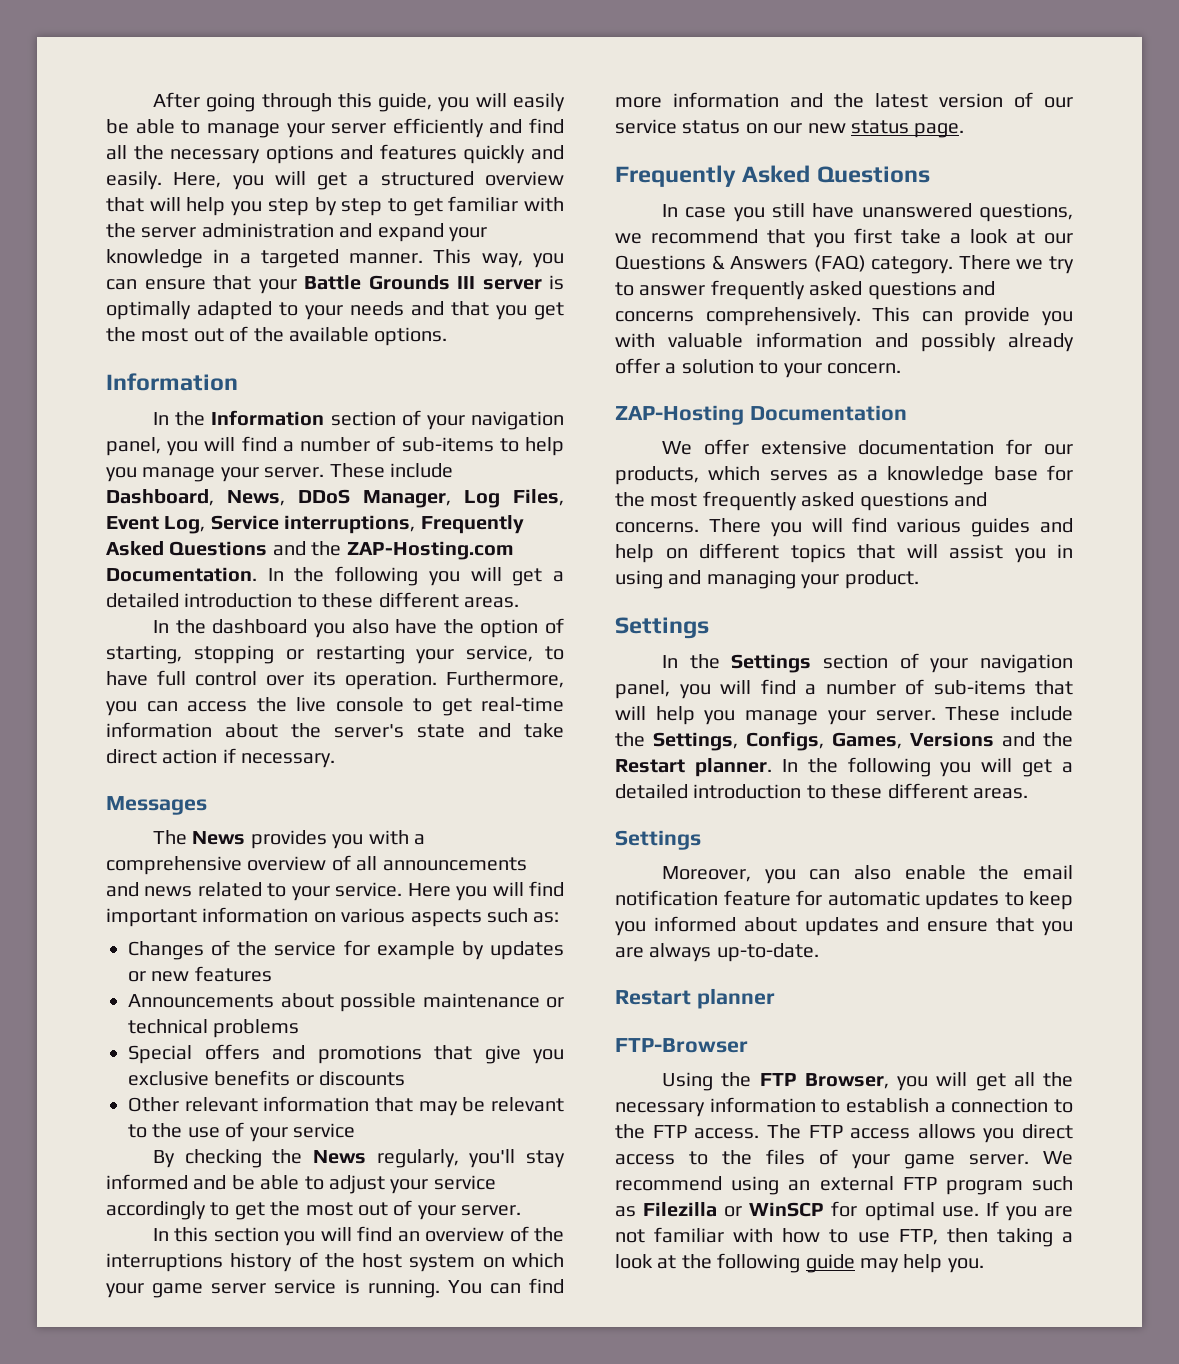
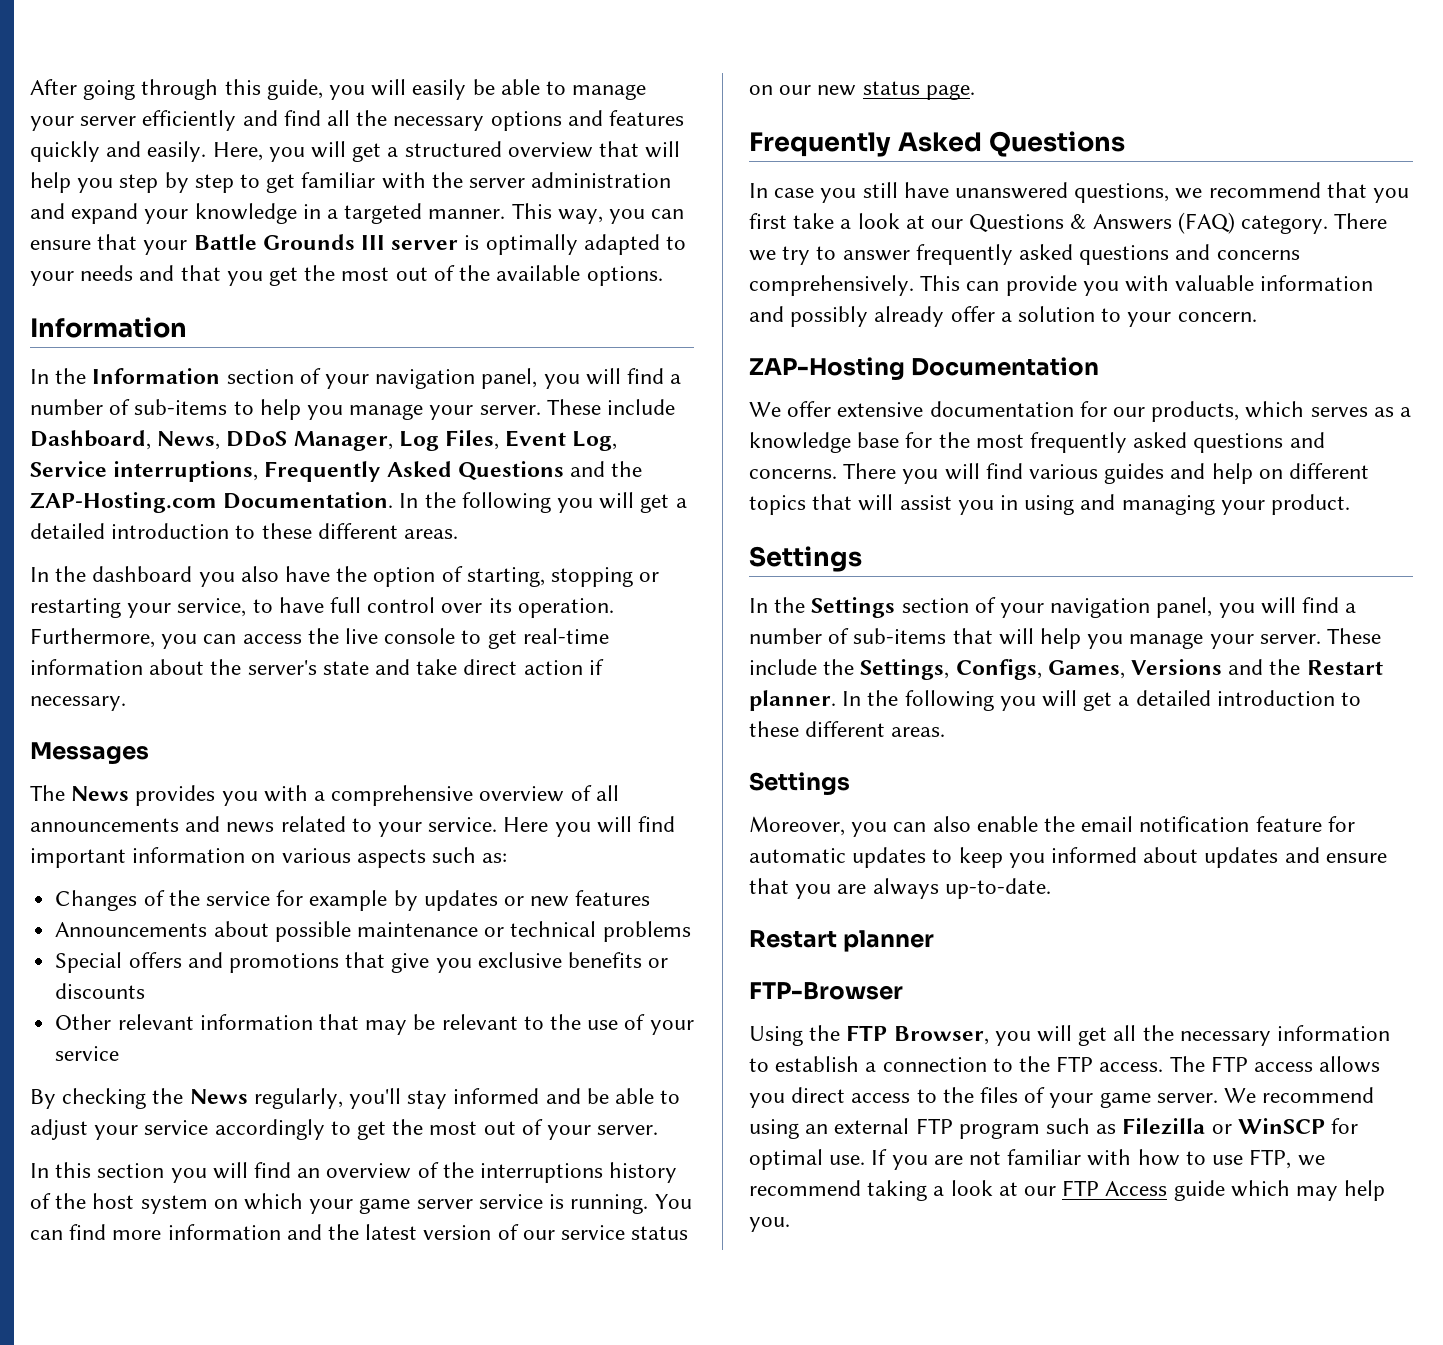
[946,1228,988,1243] then -> [1297,1155,1325,1166] [749,1180,861,1196] we recommend
[681,1253,855,1273] the following guide -> [1024,1180,1290,1201] our FTP Access guide which

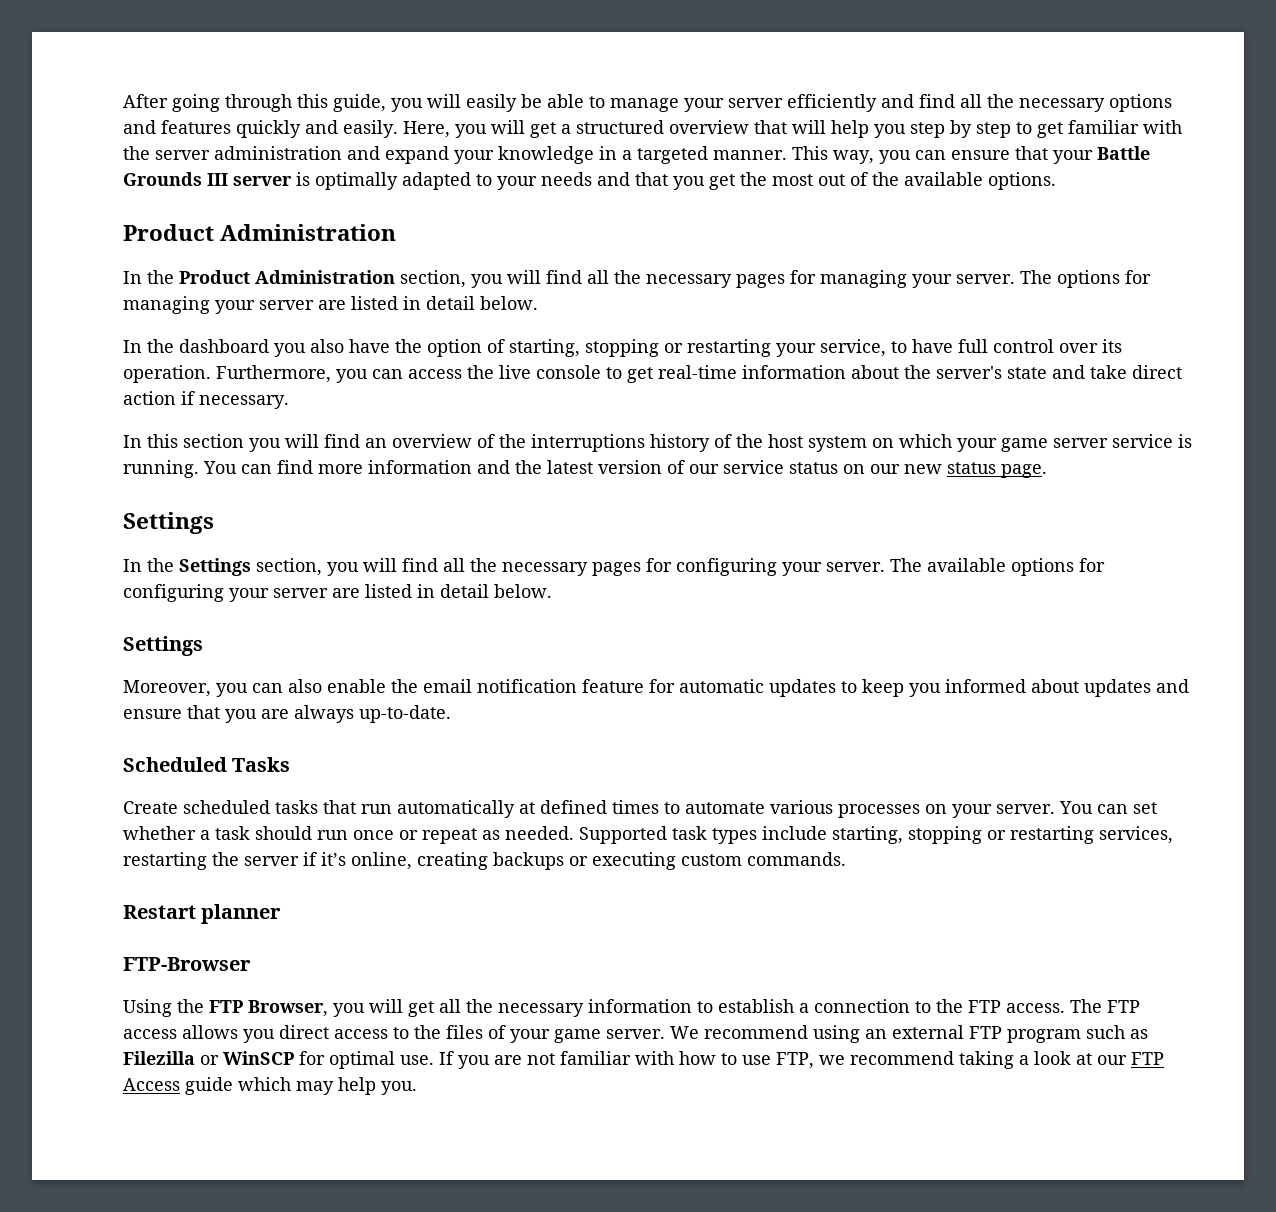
[30,317,187,338] [30,368,682,389] [30,399,676,420] [30,430,618,451] [30,461,643,482] [30,492,687,513] [30,523,459,539] Information // In the Information section of your navigation panel, you will find a number of sub-items to help you manage your server. These include Dashboard, News, DDoS Manager, Log Files, Event Log, Service interruptions, Frequently Asked Questions and the ZAP-Hosting.com Documentation. In the following you will get a detailed introduction to these different areas. -> [123,224,397,241] [123,270,1151,288] [123,296,538,314] Product Administration // In the Product Administration section, you will find all the necessary pages for managing your server. The options for managing your server are listed in detail below.
[30,742,149,765] [30,785,619,806] [30,816,676,837] [30,847,508,868] [55,890,651,911] [55,921,691,942] [55,952,669,973] [55,983,146,999] [55,1014,694,1035] [55,1046,120,1061] [30,1088,681,1109] [30,1119,659,1140] // Messages // The News provides you with a comprehensive overview of all announcements and news related to your service. Here you will find important information on various aspects such as: // Changes of the service for example by updates or new features // Announcements about possible maintenance or technical problems // Special offers and promotions that give you exclusive benefits or discounts // Other relevant information that may be relevant to the use of your service // By checking the News regularly, you'll stay informed and be able to adjust your service accordingly to get the most out of your server. -> (289, 402) none
[749,131,1125,157] [749,182,1410,203] [749,212,1388,234] [749,244,1300,265] [749,275,1374,296] [749,306,1257,327] [749,357,1100,381] [749,401,1412,422] [749,432,1325,453] [749,463,1370,484] [749,494,1351,515] [749,546,862,572] [749,597,1357,618] [749,628,1382,649] [749,659,1383,680] [749,690,1362,711] [749,721,946,737] Frequently Asked Questions // In case you still have unanswered questions, we recommend that you first take a look at our Questions & Answers (FAQ) category. There we try to answer frequently asked questions and concerns comprehensively. This can provide you with valuable information and possibly already offer a solution to your concern. // ZAP-Hosting Documentation // We offer extensive documentation for our products, which serves as a knowledge base for the most frequently asked questions and concerns. There you will find various guides and help on different topics that will assist you in using and managing your product. // Settings // In the Settings section of your navigation panel, you will find a number of sub-items that will help you manage your server. These include the Settings, Configs, Games, Versions and the Restart planner. In the following you will get a detailed introduction to these different areas. -> [123,512,214,534] [123,558,1105,576] [123,584,552,602] Settings // In the Settings section, you will find all the necessary pages for configuring your server. The available options for configuring your server are listed in detail below.
(1051, 888) none -> [123,757,291,772] [123,800,1157,818] [123,826,1173,844] [123,852,846,870] // Scheduled Tasks // Create scheduled tasks that run automatically at defined times to automate various processes on your server. You can set whether a task should run once or repeat as needed. Supported task types include starting, stopping or restarting services, restarting the server if it’s online, creating backups or executing custom commands.

